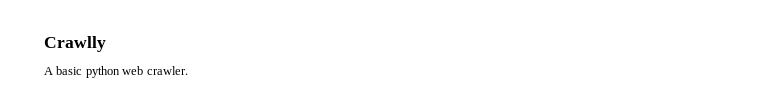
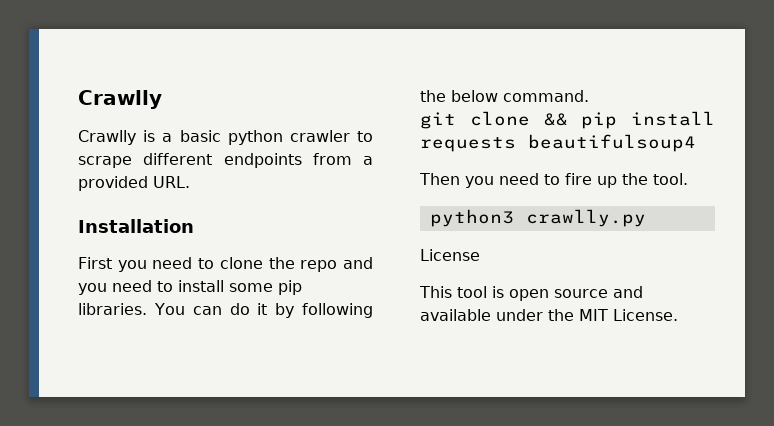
[44,66,188,78] A basic python web crawler. -> [78,130,373,145] [78,153,373,168] [78,176,190,191] [78,219,194,233] [78,257,373,272] [78,280,302,295] [78,303,373,318] [420,90,589,102] [420,111,715,129] [420,134,696,152] [419,173,688,188] [429,209,646,227] [420,249,480,261] [419,286,643,301] [420,309,678,321] Crawlly is a basic python crawler to scrape different endpoints from a provided URL. // Installation // First you need to clone the repo and you need to install some pip libraries. You can do it by following the below command. // git clone && pip install requests beautifulsoup4 // Then you need to fire up the tool. // python3 crawlly.py // License // This tool is open source and available under the MIT License.

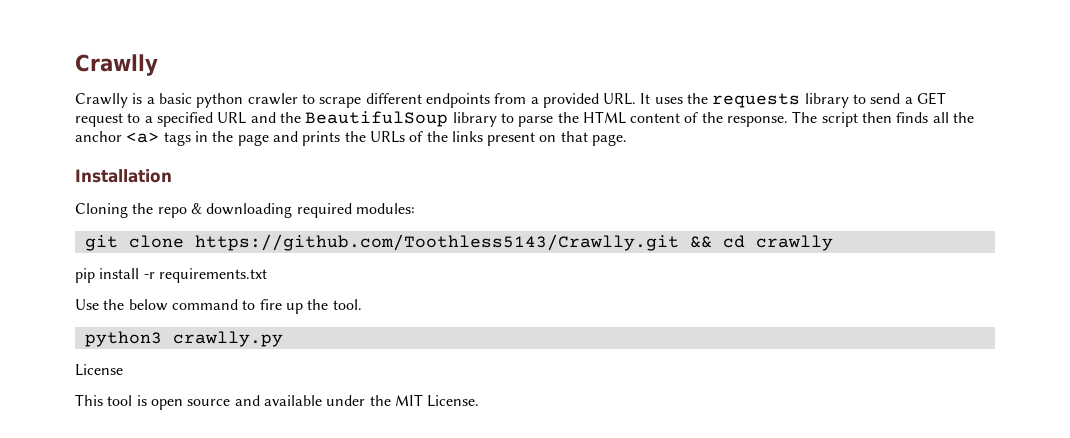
[78,219,194,233] [78,257,373,272] [78,280,302,295] [78,303,373,318] [420,90,589,102] [420,111,715,129] [420,134,696,152] [419,173,539,188] // Installation // First you need to clone the repo and you need to install some pip libraries. You can do it by following the below command. // git clone && pip install requests beautifulsoup4 // Then you need -> [640,92,947,108] [75,111,975,127] [75,131,628,146] [75,169,172,183] [75,203,415,218] [84,234,833,251] [75,268,267,283] [75,299,238,311] It uses the requests library to send a GET request to a specified URL and the BeautifulSoup library to parse the HTML content of the response. The script then finds all the anchor <a> tags in the page and prints the URLs of the links present on that page. // Installation // Cloning the repo & downloading required modules: // git clone https://github.com/Toothless5143/Crawlly.git && cd crawlly // pip install -r requirements.txt // Use the below command

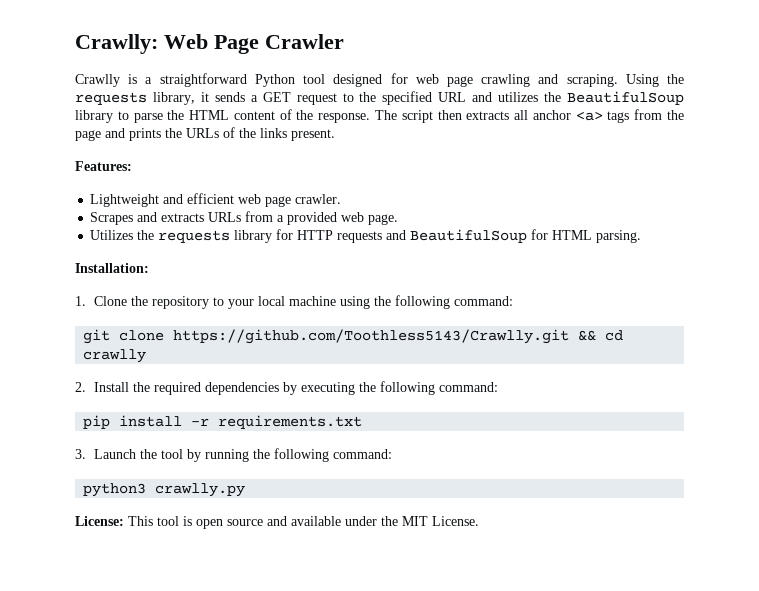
[75,54,158,76] Crawlly -> [75,34,344,54] Crawlly: Web Page Crawler
[158,93,901,108] basic python crawler to scrape different endpoints from a provided URL. It uses the requests library to send -> [159,73,684,87] [75,92,245,105] straightforward Python tool designed for web page crawling and scraping. Using the requests library, it sends
[144,116,153,123] a -> [359,92,377,102] the
(276, 117) none -> [498,92,539,102] utilizes
[896,112,975,123] finds all the -> [466,110,529,120] extracts all
[194,131,208,142] in -> [634,109,663,120] from
[487,131,628,146] [75,169,172,183] [75,203,415,218] present on that page. // Installation // Cloning the repo & downloading required modules: -> [291,129,335,141] [75,161,132,171] [90,193,342,207] [90,211,399,225] [90,229,642,243] [75,263,149,273] [75,295,514,309] present. // Features: // Lightweight and efficient web page crawler. // Scrapes and extracts URLs from a provided web page. // Utilizes the requests library for HTTP requests and BeautifulSoup for HTML parsing. // Installation: // 1. Clone the repository to your local machine using the following command:
[75,268,267,283] [75,299,362,314] pip install -r requirements.txt // Use the below command to fire up the tool. -> [75,381,499,395] [83,415,363,429] [75,448,393,462] 2. Install the required dependencies by executing the following command: // pip install -r requirements.txt // 3. Launch the tool by running the following command:
[75,364,123,376] License // -> [75,516,124,526] License:

